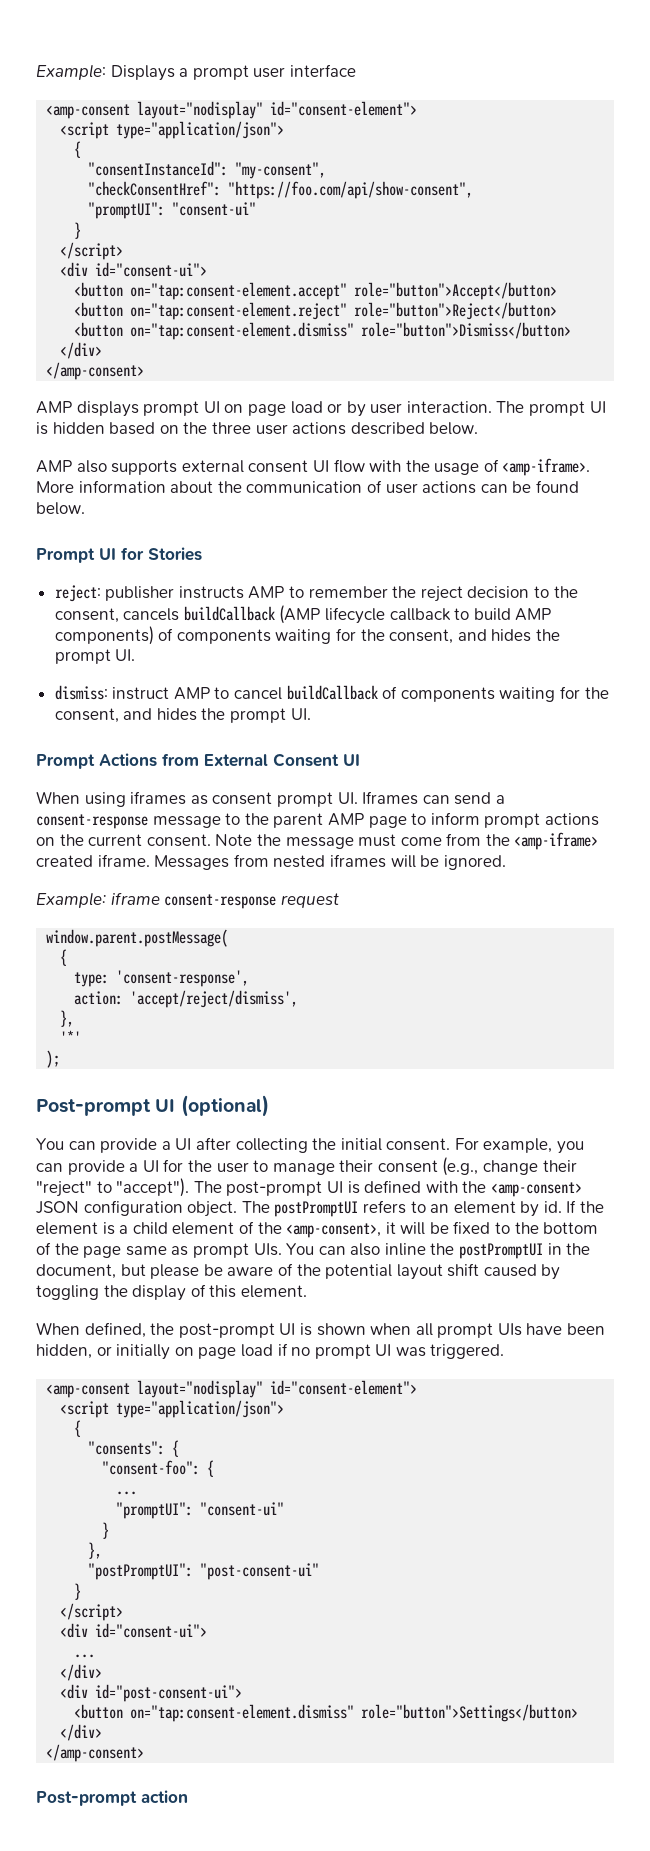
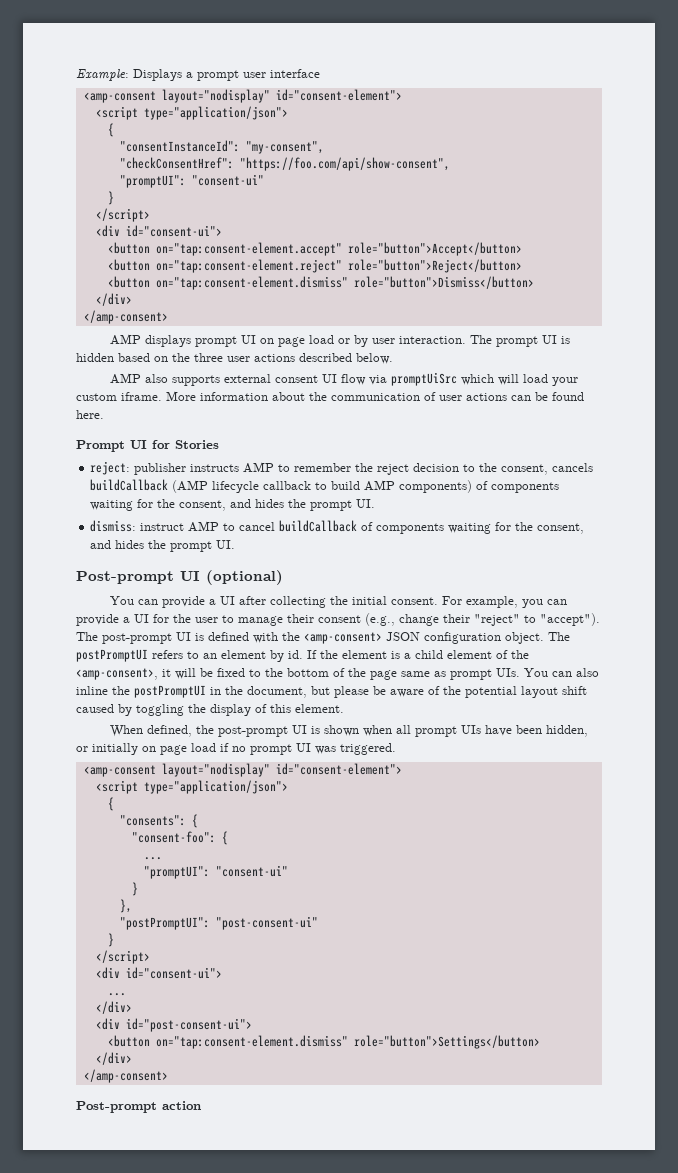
[369,458,591,476] with the usage of <amp-iframe>. -> [368,372,578,386] [76,392,162,401] via promptUiSrc which will load your custom iframe.
[36,502,85,515] below. -> [76,410,104,419] here.
[36,753,360,769] [36,791,505,807] [36,812,599,829] [36,832,599,850] [36,854,506,870] [36,892,339,909] [46,929,229,947] [60,949,68,966] [74,970,250,987] [74,990,299,1008] [60,1010,75,1027] [60,1030,82,1044] [46,1050,61,1068] // Prompt Actions from External Consent UI // When using iframes as consent prompt UI. Iframes can send a consent-response message to the parent AMP page to inform prompt actions on the current consent. Note the message must come from the <amp-iframe> created iframe. Messages from nested iframes will be ignored. // Example: iframe consent-response request // window.parent.postMessage( // { // type: 'consent-response', // action: 'accept/reject/dismiss', // }, // '*' // ); -> (236, 544) none

